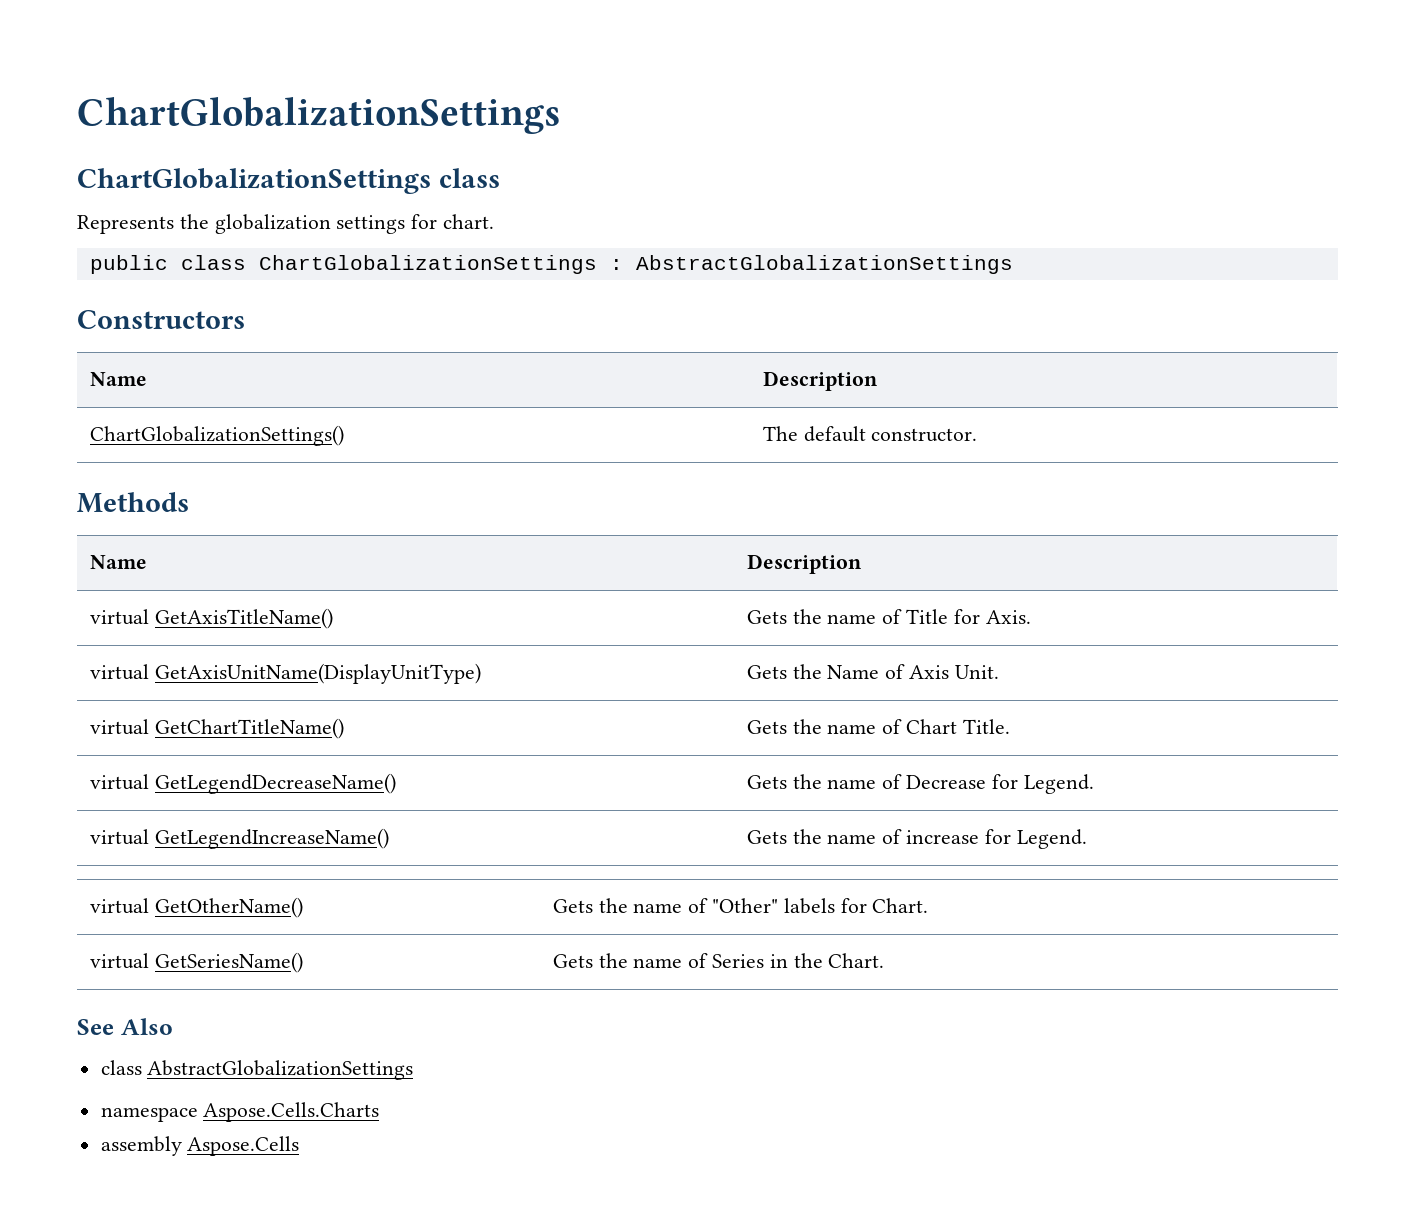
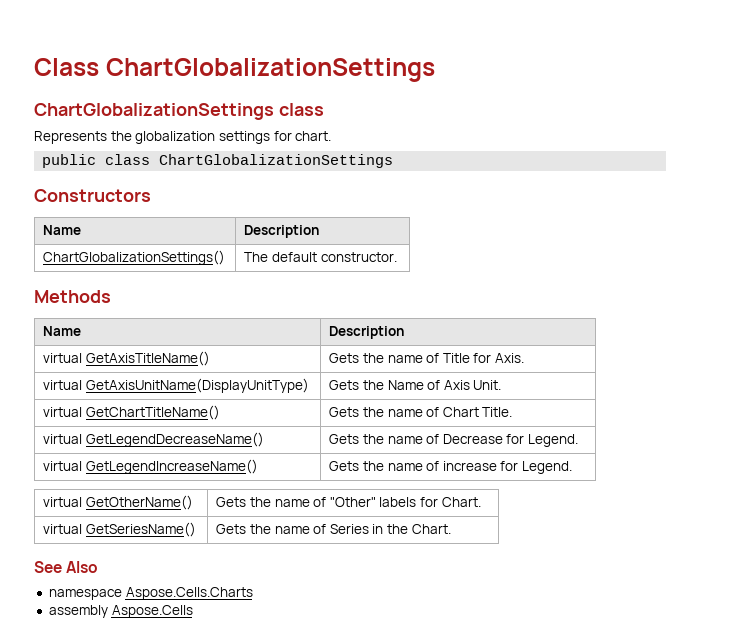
(77, 115) none -> [34,58,99,76] Class
[609,255,1013,274] : AbstractGlobalizationSettings -> (394, 161) none
[100,1060,414,1080] // class AbstractGlobalizationSettings -> (99, 567) none

